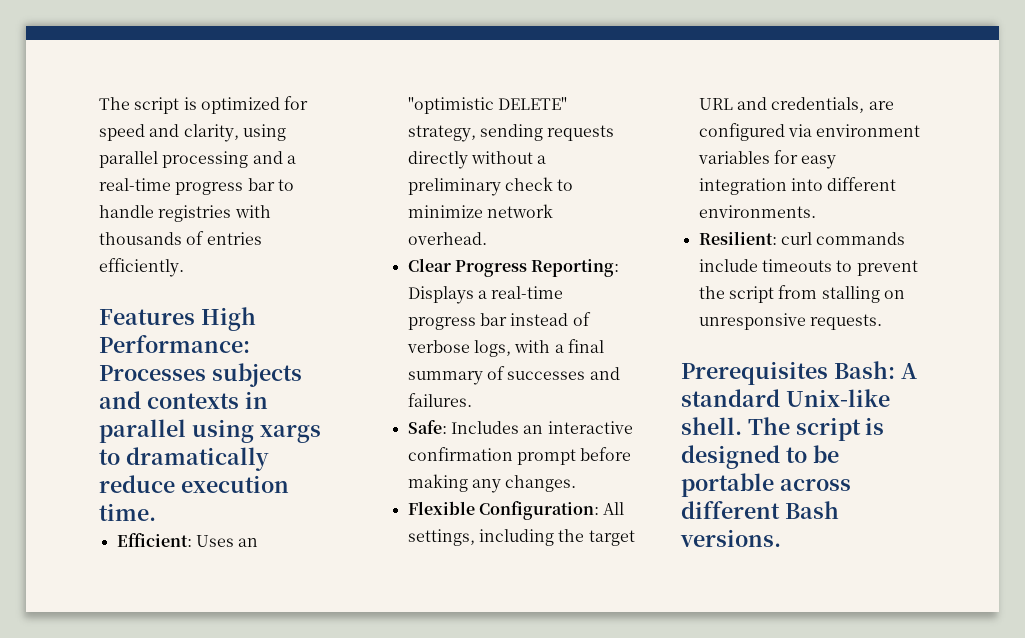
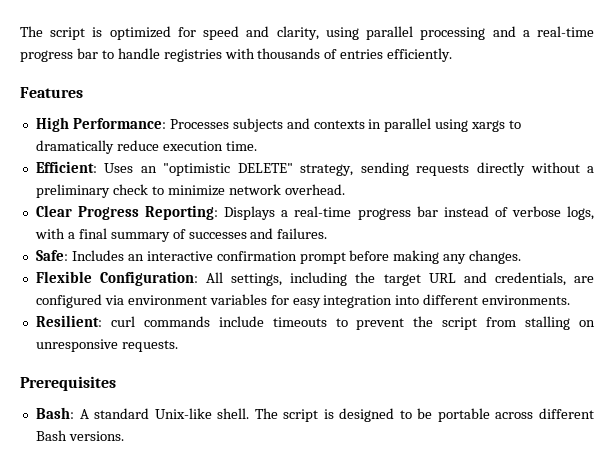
(195, 317) none -> (83, 92) //
(828, 373) none -> (116, 383) //

